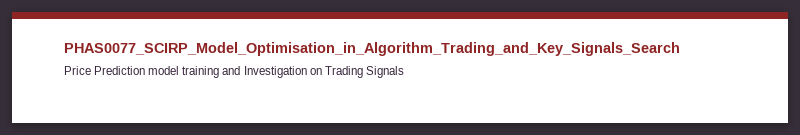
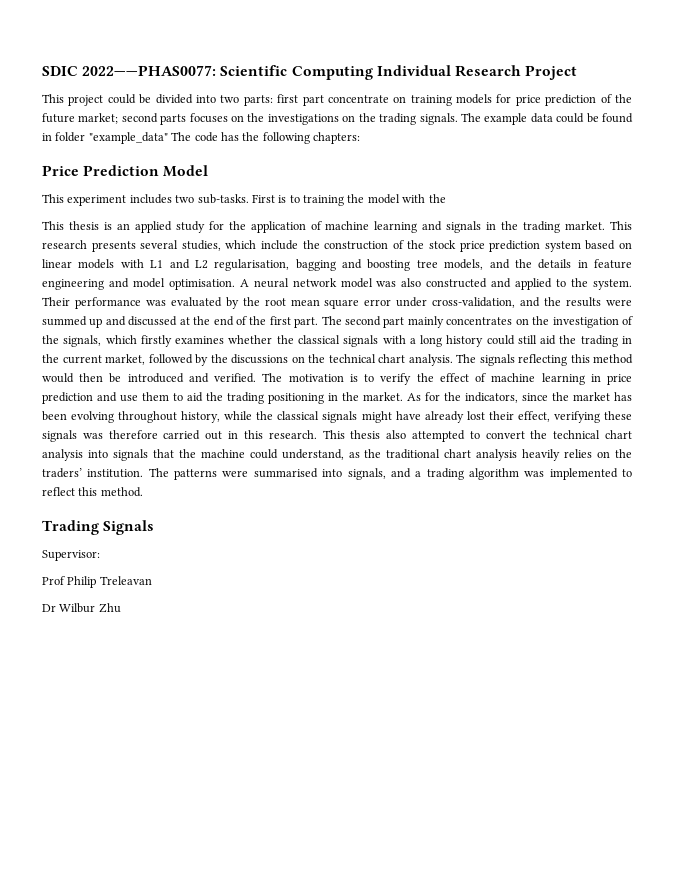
[64,42,680,56] [64,66,404,78] PHAS0077_SCIRP_Model_Optimisation_in_Algorithm_Trading_and_Key_Signals_Search // Price Prediction model training and Investigation on Trading Signals -> [42,65,578,80] [42,94,633,106] [42,113,634,125] [42,132,360,144] [42,165,209,177] [42,194,446,206] [42,221,633,233] [42,240,633,252] [42,259,632,271] [42,278,632,290] [42,297,632,309] [42,316,634,328] [42,335,632,347] [42,354,633,366] [42,373,633,385] [42,392,632,404] [42,411,632,423] [42,430,632,442] [42,449,632,461] [42,468,632,480] [42,487,143,497] [42,520,155,535] [42,550,100,561] [42,576,152,588] [42,603,121,613] SDIC 2022——PHAS0077: Scientific Computing Individual Research Project // This project could be divided into two parts: first part concentrate on training models for price prediction of the future market; second parts focuses on the investigations on the trading signals. The example data could be found in folder "example_data" The code has the following chapters: // Price Prediction Model // This experiment includes two sub-tasks. First is to training the model with the // This thesis is an applied study for the application of machine learning and signals in the trading market. This research presents several studies, which include the construction of the stock price prediction system based on linear models with L1 and L2 regularisation, bagging and boosting tree models, and the details in feature engineering and model optimisation. A neural network model was also constructed and applied to the system. Their performance was evaluated by the root mean square error under cross-validation, and the results were summed up and discussed at the end of the first part. The second part mainly concentrates on the investigation of the signals, which firstly examines whether the classical signals with a long history could still aid the trading in the current market, followed by the discussions on the technical chart analysis. The signals reflecting this method would then be introduced and verified. The motivation is to verify the effect of machine learning in price prediction and use them to aid the trading positioning in the market. As for the indicators, since the market has been evolving throughout history, while the classical signals might have already lost their effect, verifying these signals was therefore carried out in this research. This thesis also attempted to convert the technical chart analysis into signals that the machine could understand, as the traditional chart analysis heavily relies on the traders’ institution. The patterns were summarised into signals, and a trading algorithm was implemented to reflect this method. // Trading Signals // Supervisor: // Prof Philip Treleavan // Dr Wilbur Zhu

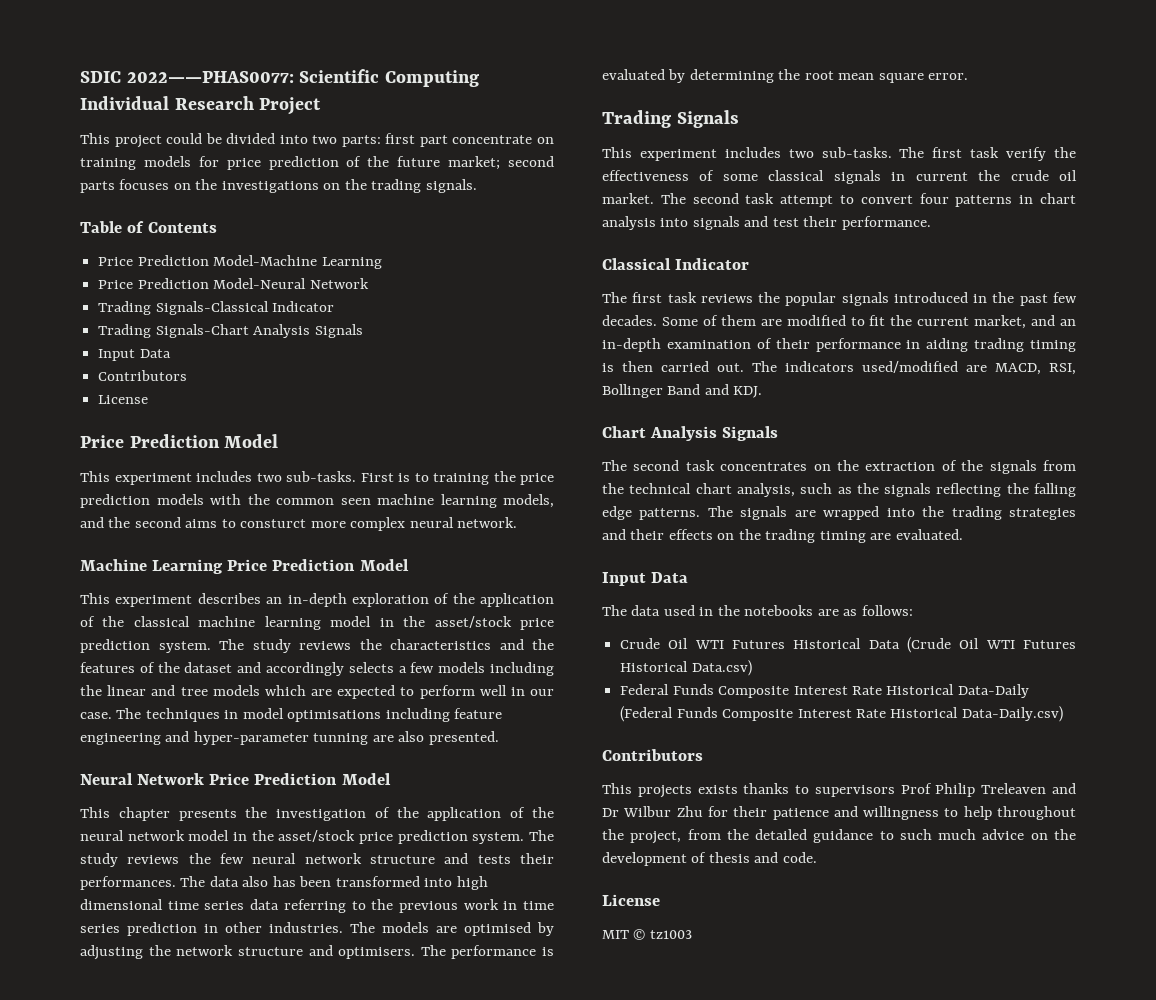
[460,113,634,125] [42,132,360,144] The example data could be found in folder "example_data" The code has the following chapters: -> [80,221,218,233] [98,255,382,269] [98,278,369,289] [98,301,335,315] [98,324,363,338] [98,349,171,361] [98,370,188,381] [98,395,149,404] // Table of Contents // Price Prediction Model-Machine Learning // Price Prediction Model-Neural Network // Trading Signals-Classical Indicator // Trading Signals-Chart Analysis Signals // Input Data // Contributors // License
[367,194,400,204] model -> [520,473,554,485] [80,494,204,508] price prediction models
[42,221,633,233] [42,240,633,252] [42,259,632,271] [42,278,632,290] [42,297,166,309] // This thesis is an applied study for the application of machine learning and signals in the trading market. This research presents several studies, which include the construction of the stock price prediction system based on linear models with L1 and L2 regularisation, bagging and boosting tree models, and the details in feature engineering and model optimisation. A neural network model was also constructed and applied to the system. Their performance was -> [276,494,554,508] [80,517,518,531] [80,559,409,574] [80,593,554,607] [80,616,555,630] [80,639,554,653] [80,662,554,676] [80,685,555,699] [80,708,503,722] [80,731,499,745] [80,773,391,785] [80,807,554,821] [80,830,554,844] [80,853,554,867] [80,876,488,890] [80,899,554,913] [80,922,554,936] [80,945,554,960] common seen machine learning models, and the second aims to consturct more complex neural network. // Machine Learning Price Prediction Model // This experiment describes an in-depth exploration of the application of the classical machine learning model in the asset/stock price prediction system. The study reviews the characteristics and the features of the dataset and accordingly selects a few models including the linear and tree models which are expected to perform well in our case. The techniques in model optimisations including feature engineering and hyper-parameter tunning are also presented. // Neural Network Price Prediction Model // This chapter presents the investigation of the application of the neural network model in the asset/stock price prediction system. The study reviews the few neural network structure and tests their performances. The data also has been transformed into high dimensional time series data referring to the previous work in time series prediction in other industries. The models are optimised by adjusting the network structure and optimisers. The performance is
(239, 303) none -> [689,69,774,83] determining
[364,297,632,308] [42,316,634,328] [42,335,632,347] [42,354,633,366] [42,373,633,385] [42,392,632,404] [42,411,632,423] [42,430,632,442] [42,449,632,461] [42,468,632,480] [42,487,143,497] [42,520,155,535] [42,550,100,561] [42,576,152,588] [42,603,121,613] error under cross-validation, and the results were summed up and discussed at the end of the first part. The second part mainly concentrates on the investigation of the signals, which firstly examines whether the classical signals with a long history could still aid the trading in the current market, followed by the discussions on the technical chart analysis. The signals reflecting this method would then be introduced and verified. The motivation is to verify the effect of machine learning in price prediction and use them to aid the trading positioning in the market. As for the indicators, since the market has been evolving throughout history, while the classical signals might have already lost their effect, verifying these signals was therefore carried out in this research. This thesis also attempted to convert the technical chart analysis into signals that the machine could understand, as the traditional chart analysis heavily relies on the traders’ institution. The patterns were summarised into signals, and a trading algorithm was implemented to reflect this method. // Trading Signals // Supervisor: // Prof Philip Treleavan // Dr Wilbur Zhu -> [928,73,969,80] [602,110,739,128] [602,147,1076,161] [602,170,1077,184] [602,193,1076,207] [602,216,931,230] [602,258,750,270] [602,292,1077,306] [602,315,1076,329] [602,338,1076,352] [602,361,1076,375] [602,384,763,398] [602,426,779,441] [602,460,1076,474] [602,483,1076,497] [602,506,1076,520] [602,529,963,543] [602,572,689,586] [602,605,913,616] [620,637,1076,653] [620,660,752,676] [620,684,1029,698] [620,706,1063,722] [602,749,703,761] [602,783,1076,798] [602,806,1076,820] [602,829,1076,844] [602,852,817,866] [602,894,660,906] [602,929,692,940] error. // Trading Signals // This experiment includes two sub-tasks. The first task verify the effectiveness of some classical signals in current the crude oil market. The second task attempt to convert four patterns in chart analysis into signals and test their performance. // Classical Indicator // The first task reviews the popular signals introduced in the past few decades. Some of them are modified to fit the current market, and an in-depth examination of their performance in aiding trading timing is then carried out. The indicators used/modified are MACD, RSI, Bollinger Band and KDJ. // Chart Analysis Signals // The second task concentrates on the extraction of the signals from the technical chart analysis, such as the signals reflecting the falling edge patterns. The signals are wrapped into the trading strategies and their effects on the trading timing are evaluated. // Input Data // The data used in the notebooks are as follows: // Crude Oil WTI Futures Historical Data (Crude Oil WTI Futures Historical Data.csv) // Federal Funds Composite Interest Rate Historical Data-Daily (Federal Funds Composite Interest Rate Historical Data-Daily.csv) // Contributors // This projects exists thanks to supervisors Prof Philip Treleaven and Dr Wilbur Zhu for their patience and willingness to help throughout the project, from the detailed guidance to such much advice on the development of thesis and code. // License // MIT © tz1003

